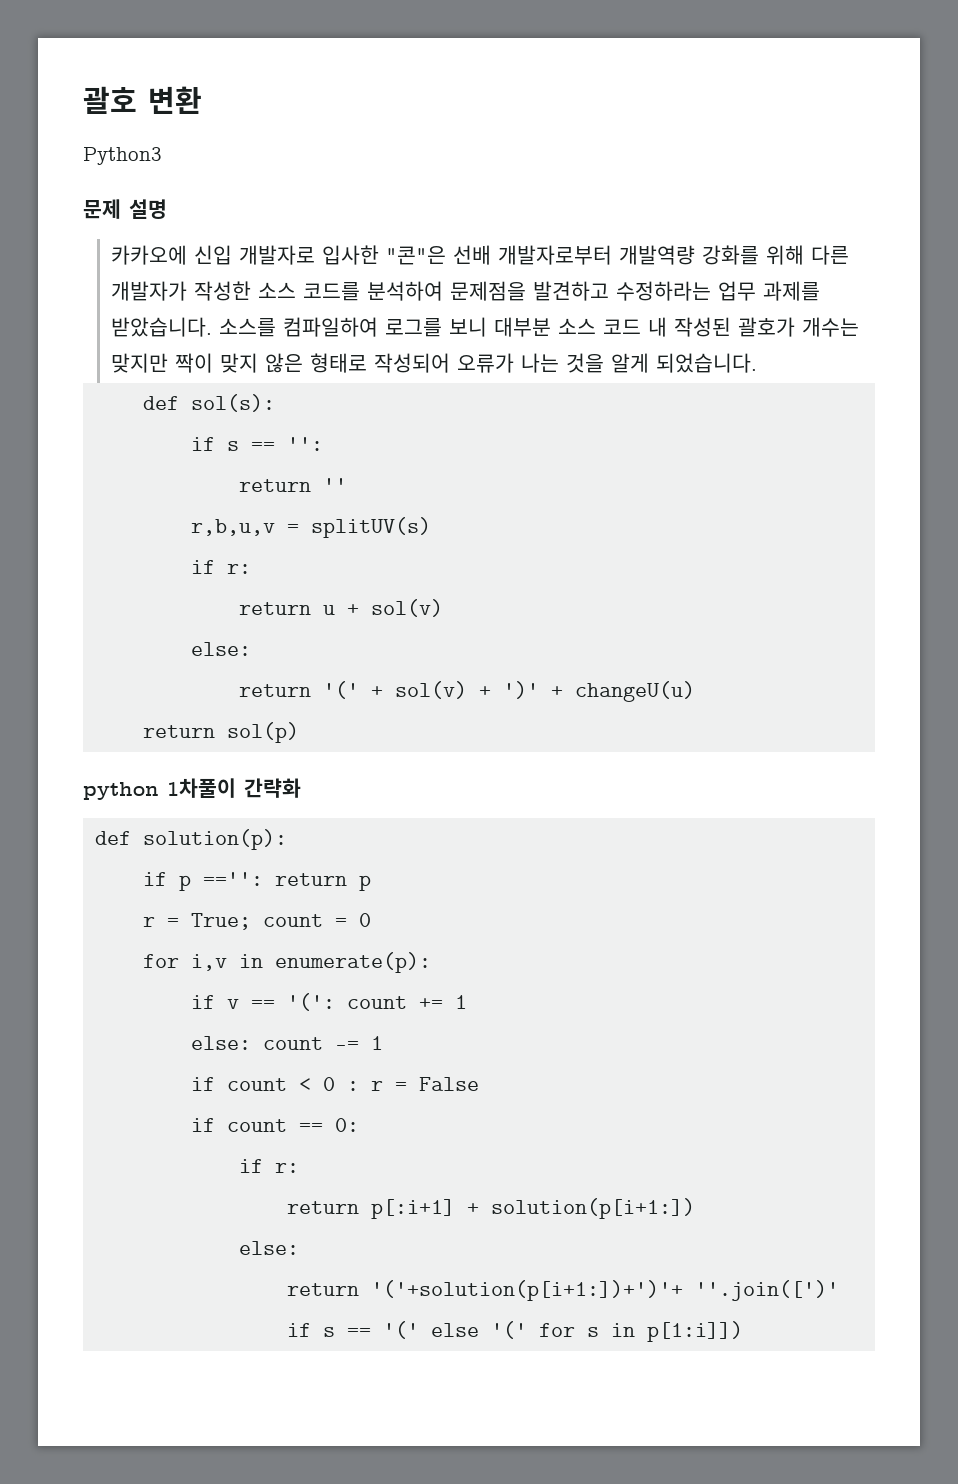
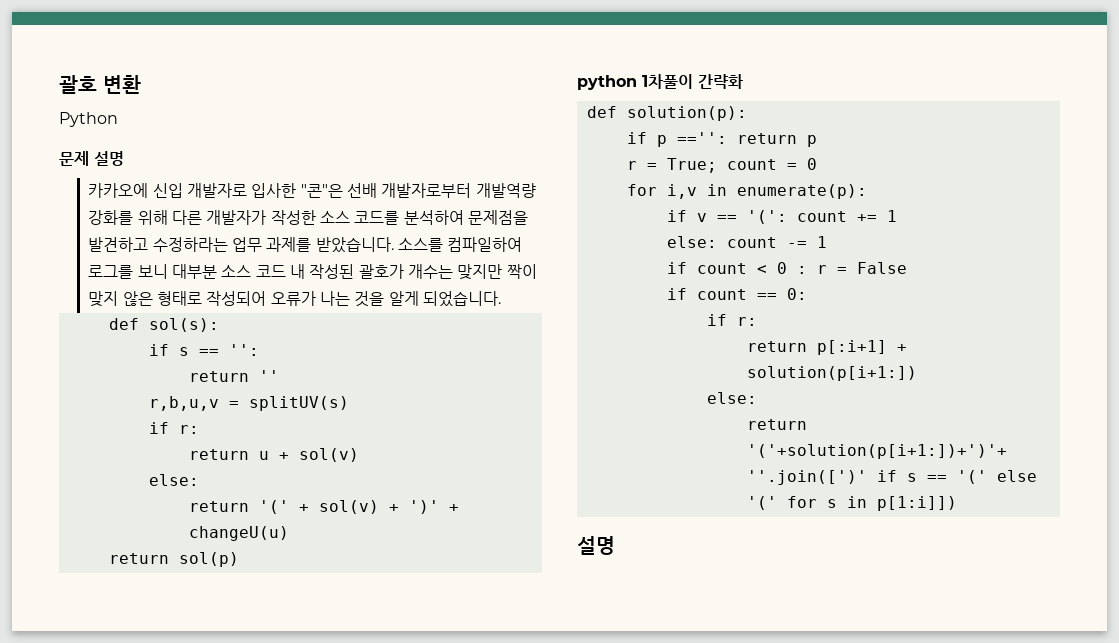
[83,147,162,165] Python3 -> [59,112,118,127] Python
(744, 1331) none -> [577,536,615,555] // 설명

